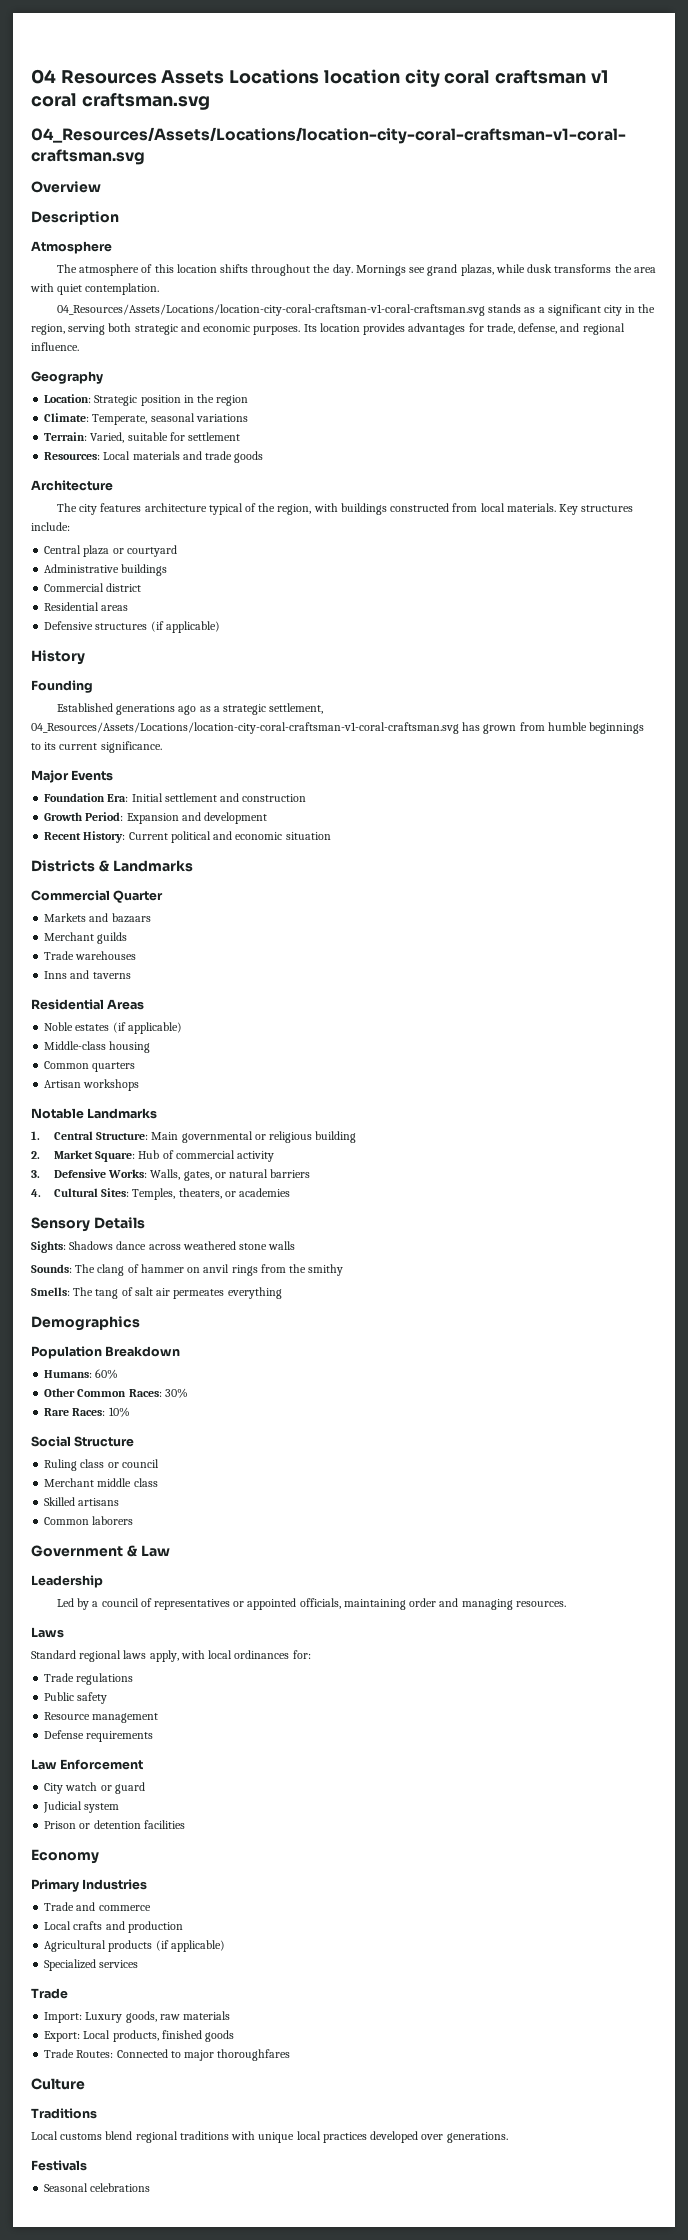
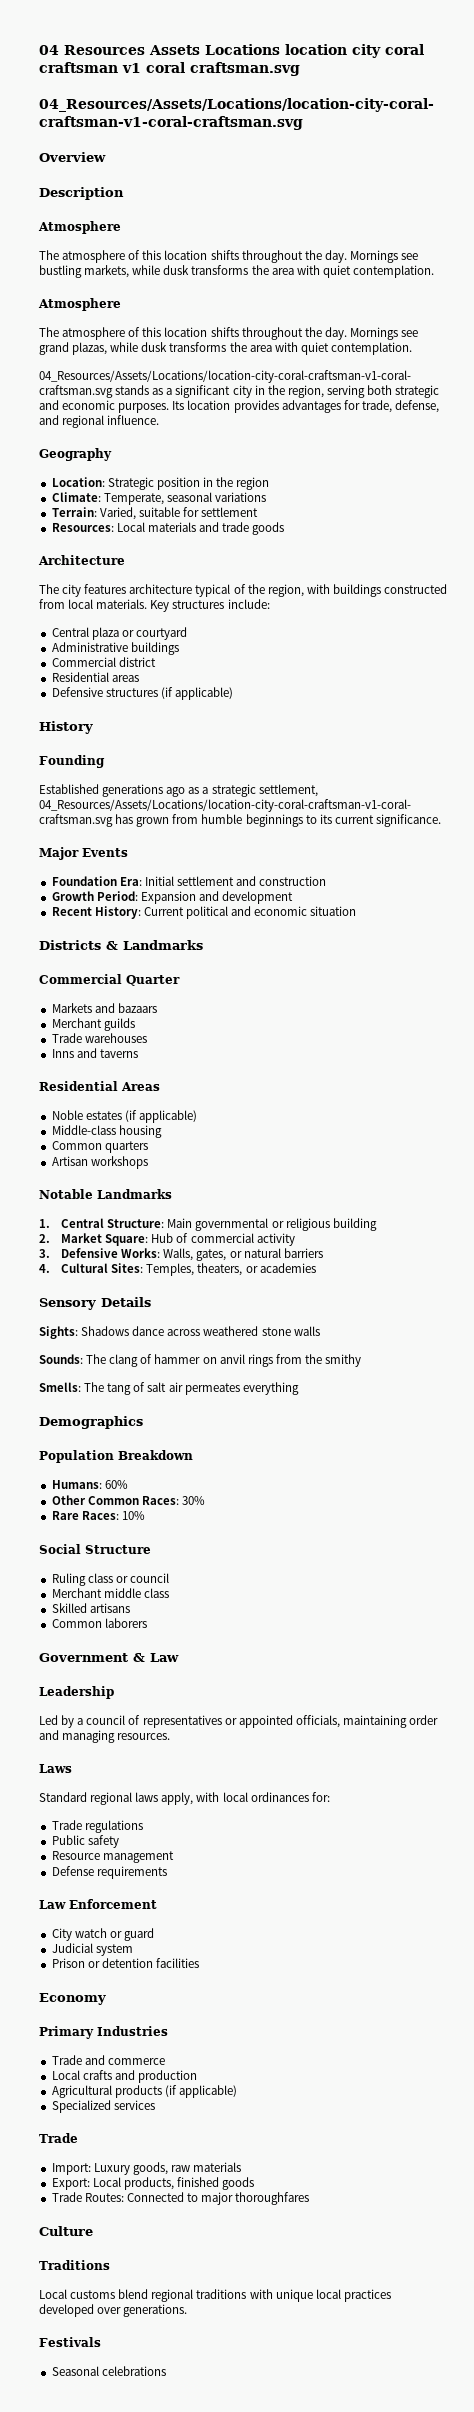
(112, 247) none -> [39,250,419,263] [39,265,434,278] [38,298,121,311] // The atmosphere of this location shifts throughout the day. Mornings see bustling markets, while dusk transforms the area with quiet contemplation. // Atmosphere

